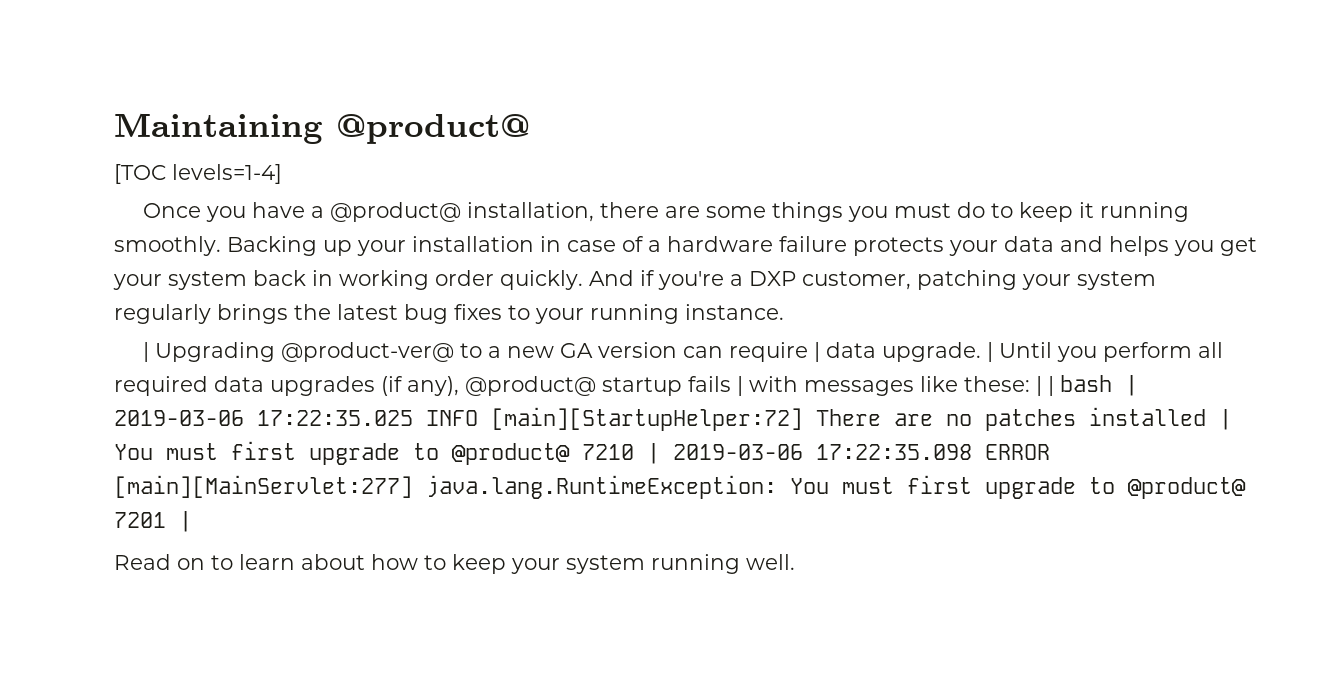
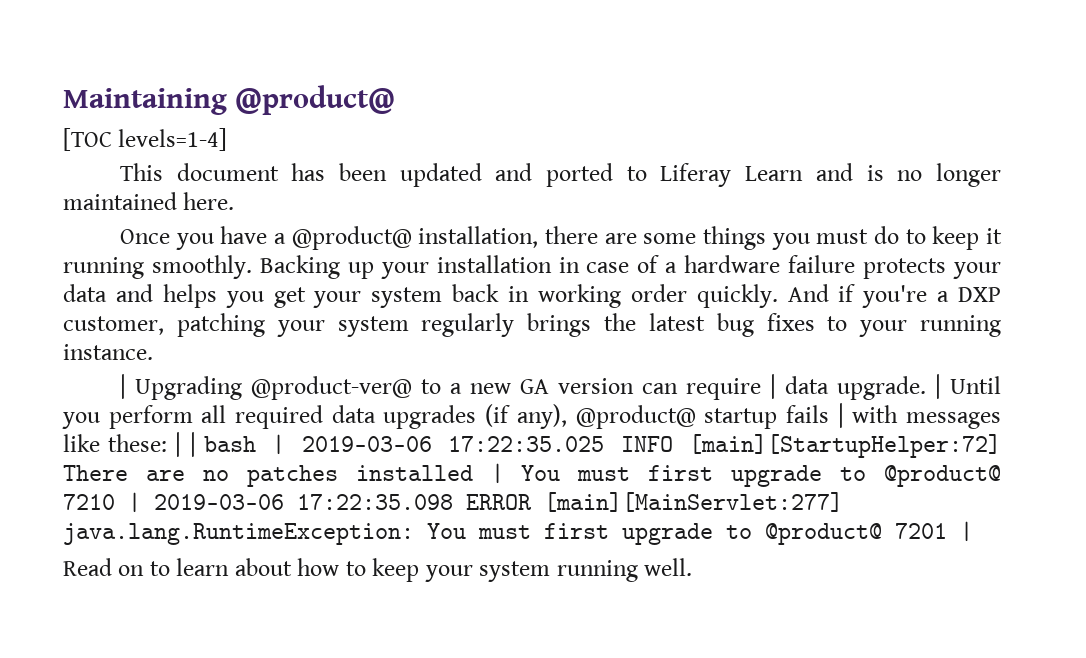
(282, 174) none -> [119,163,1002,187] [63,192,235,210] // This document has been updated and ported to Liferay Learn and is no longer maintained here.

